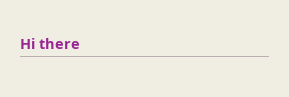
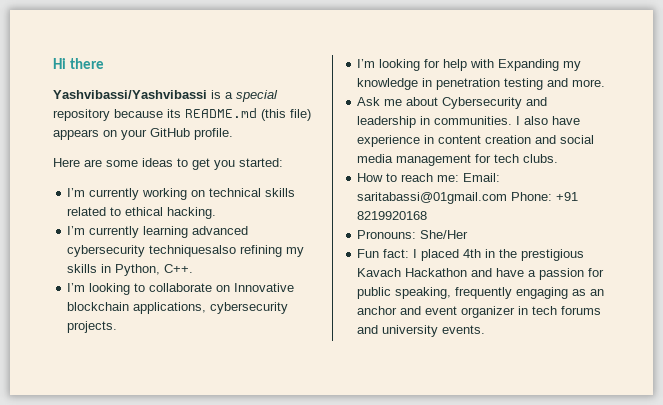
(80, 43) none -> [53,90,278,102] [53,108,311,121] [53,128,233,140] [53,158,283,170] [67,188,296,200] [67,207,217,219] [67,226,249,238] [67,245,305,257] [67,264,194,276] [67,283,295,295] [67,302,289,314] [67,321,118,333] [357,59,582,71] [357,78,606,90] [357,97,548,109] [357,116,581,128] [357,135,595,147] [357,154,559,166] [357,173,501,182] [357,192,579,204] [357,211,428,220] [357,230,469,239] [357,249,585,261] [357,268,605,280] [357,287,605,299] [357,306,602,318] [357,325,486,337] // Yashvibassi/Yashvibassi is a special repository because its README.md (this file) appears on your GitHub profile. // Here are some ideas to get you started: // I’m currently working on technical skills related to ethical hacking. // I’m currently learning advanced cybersecurity techniquesalso refining my skills in Python, C++. // I’m looking to collaborate on Innovative blockchain applications, cybersecurity projects. // I’m looking for help with Expanding my knowledge in penetration testing and more. // Ask me about Cybersecurity and leadership in communities. I also have experience in content creation and social media management for tech clubs. // How to reach me: Email: saritabassi@01gmail.com Phone: +91 8219920168 // Pronouns: She/Her // Fun fact: I placed 4th in the prestigious Kavach Hackathon and have a passion for public speaking, frequently engaging as an anchor and event organizer in tech forums and university events.

